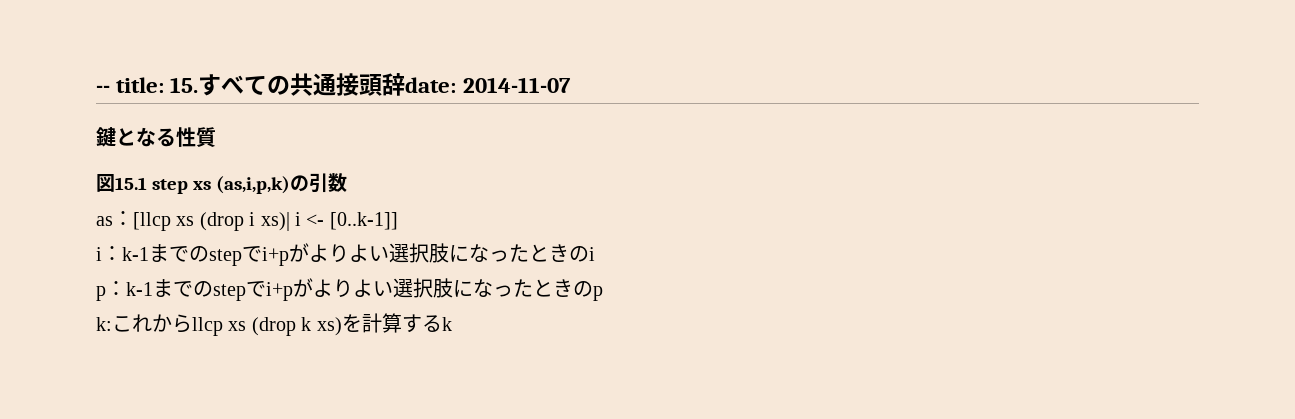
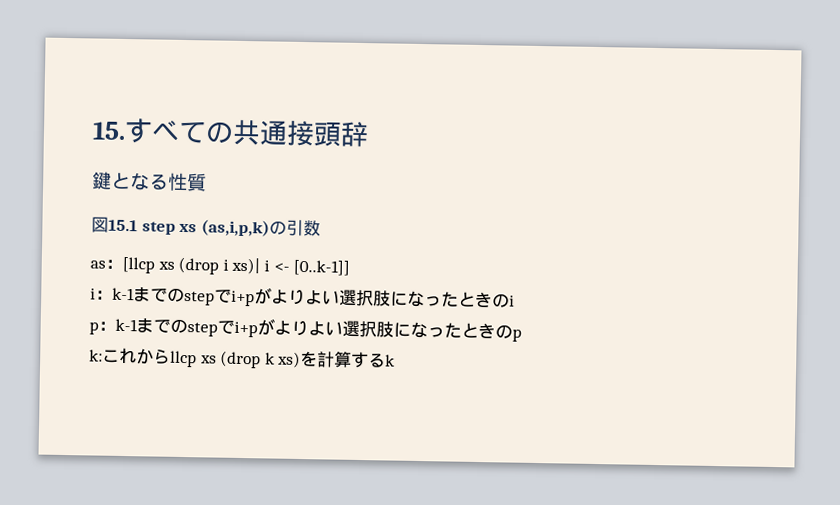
[96,77,165,93] -- title: -> (92, 130) none
[405,77,571,93] date: 2014-11-07 -> (369, 134) none

